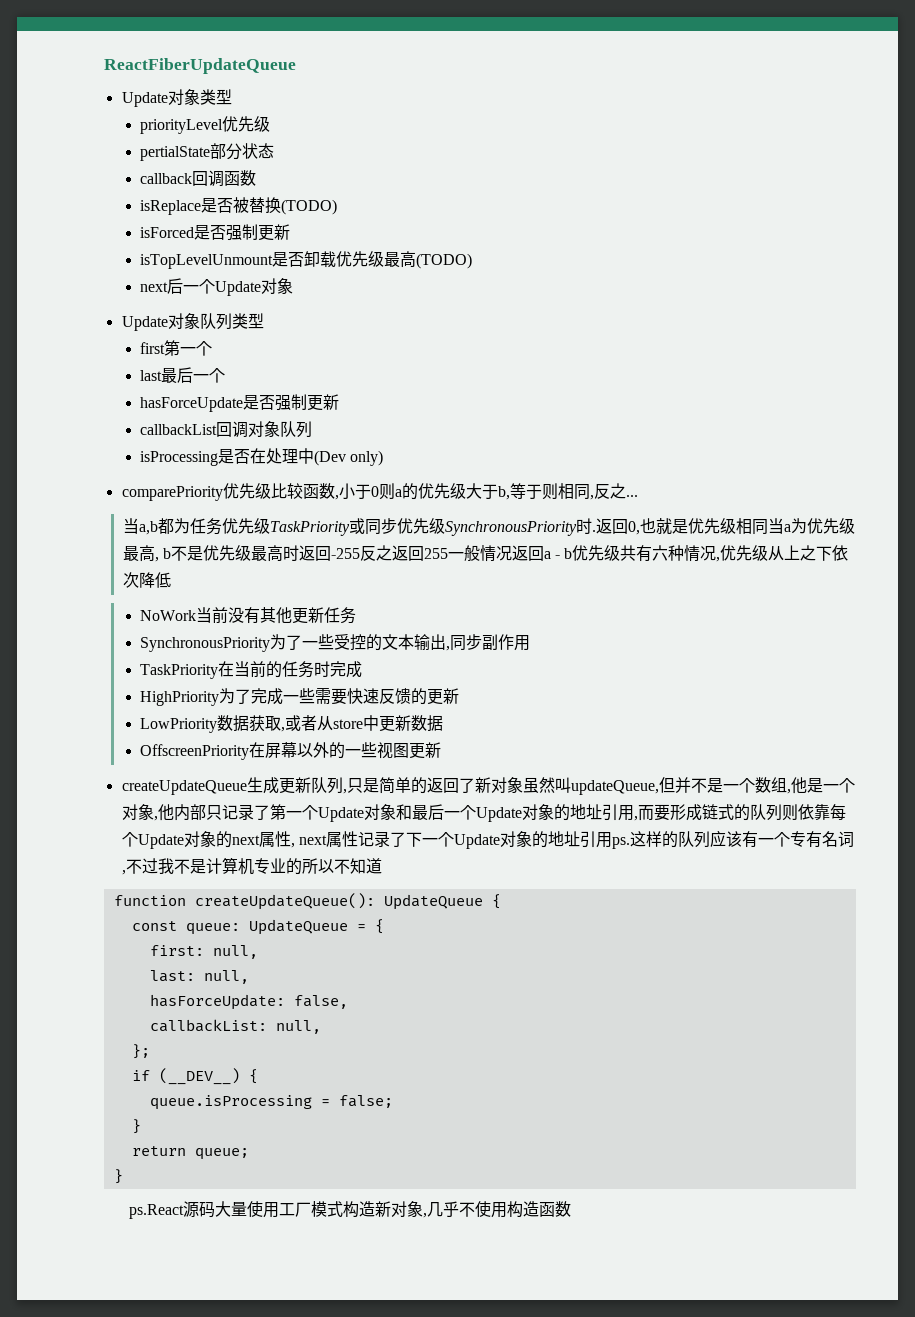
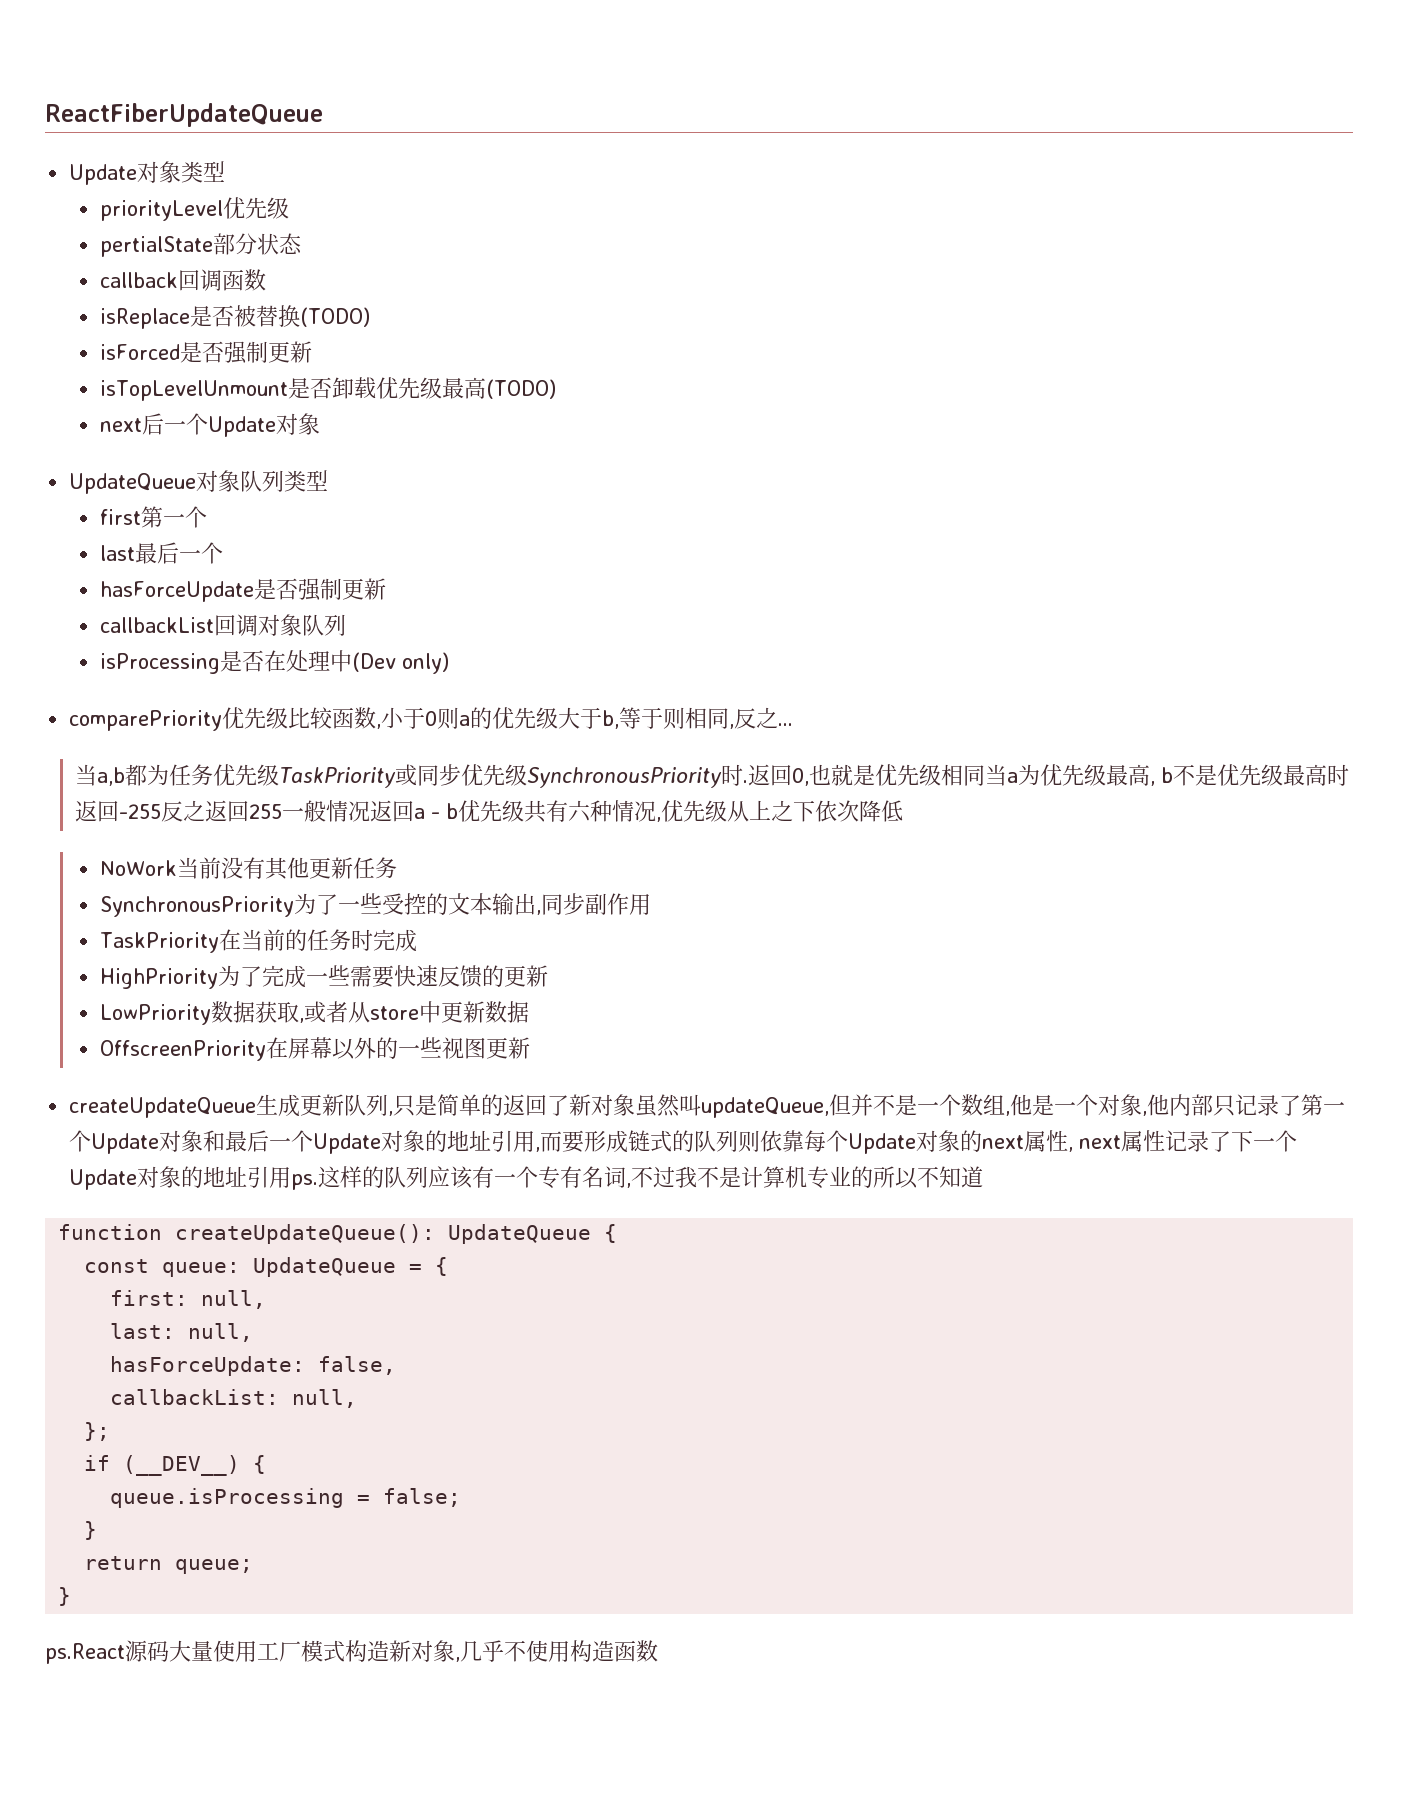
[121,316,168,331] Update -> [69,473,197,494] UpdateQueue

